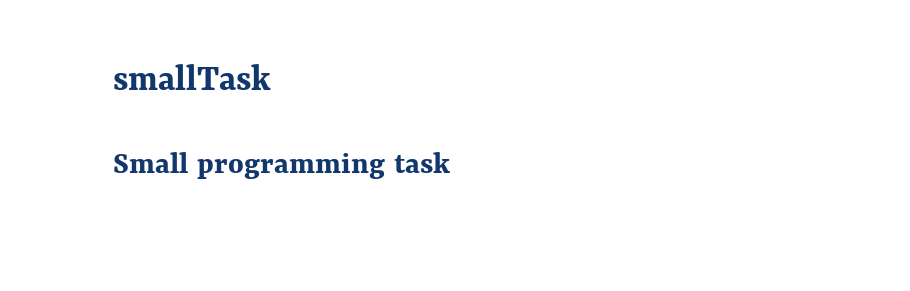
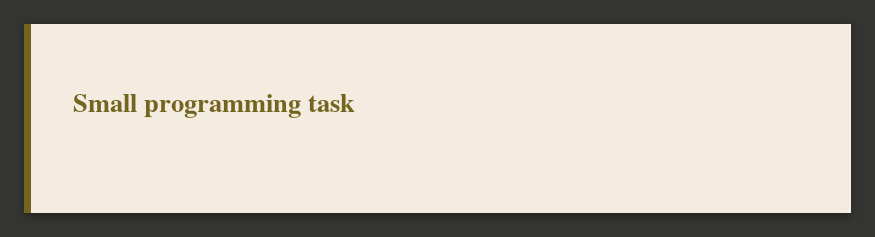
[113,64,271,90] smallTask // -> (73, 103) none

